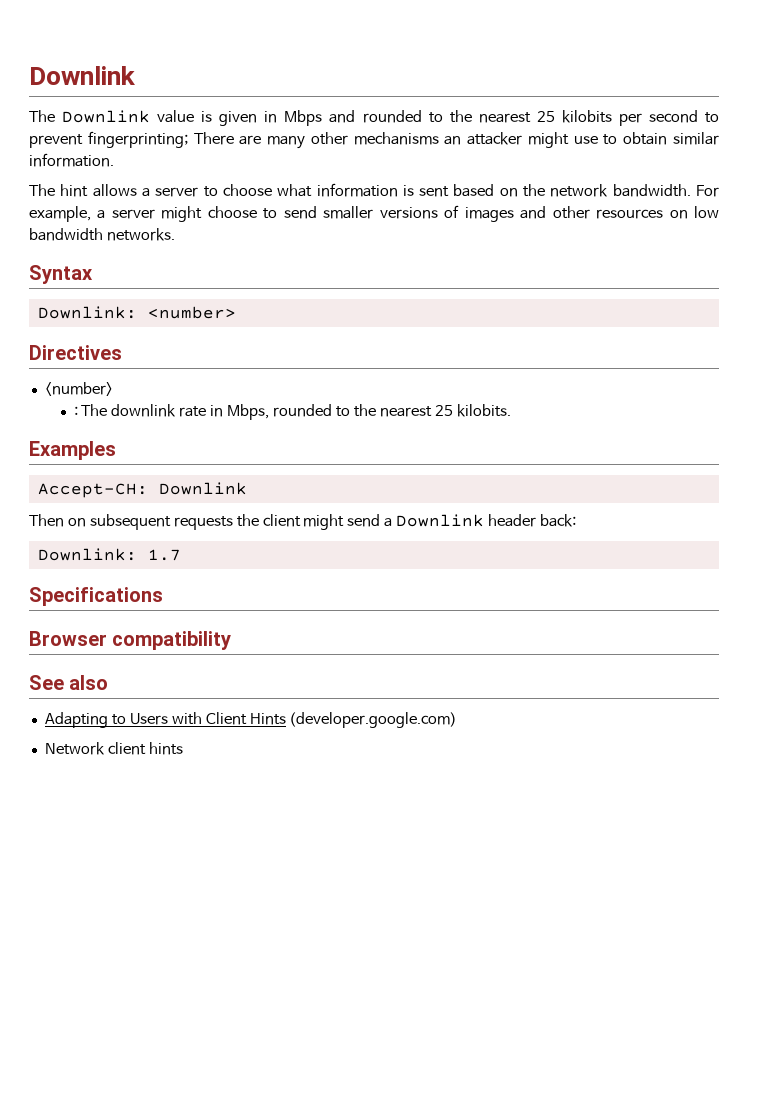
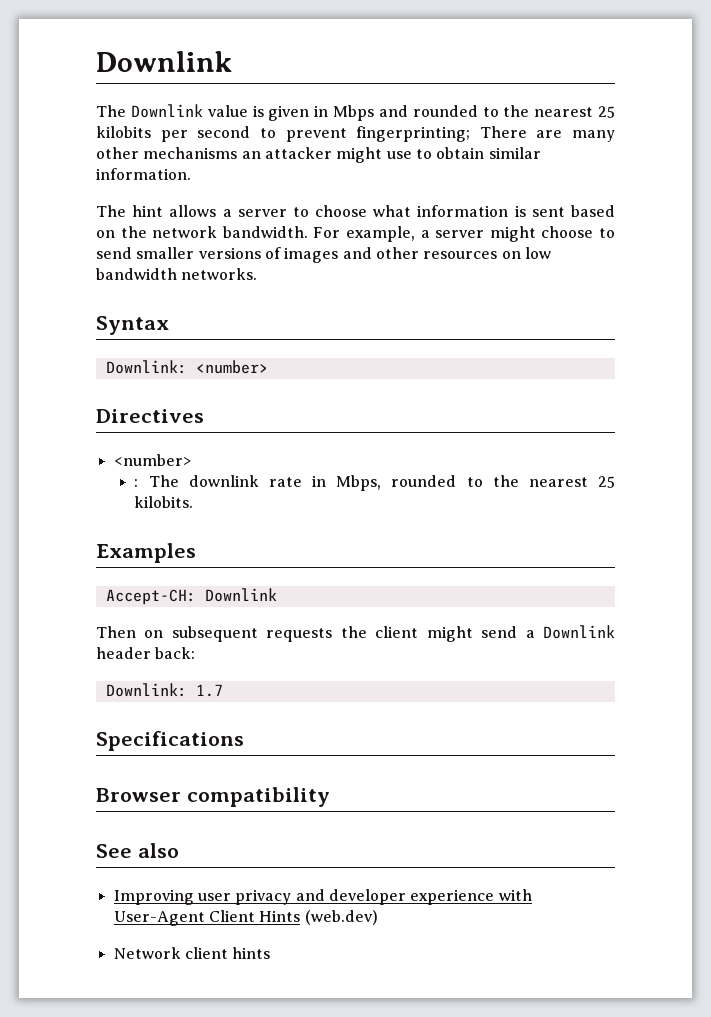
[44,712,202,728] Adapting to Users with -> [113,889,532,905] [113,911,205,926] Improving user privacy and developer experience with User-Agent
[289,712,458,728] (developer.google.com) -> [304,910,378,925] (web.dev)

